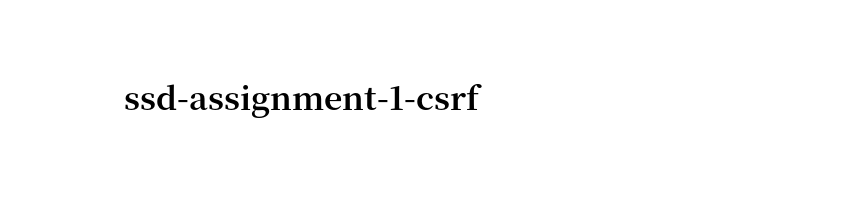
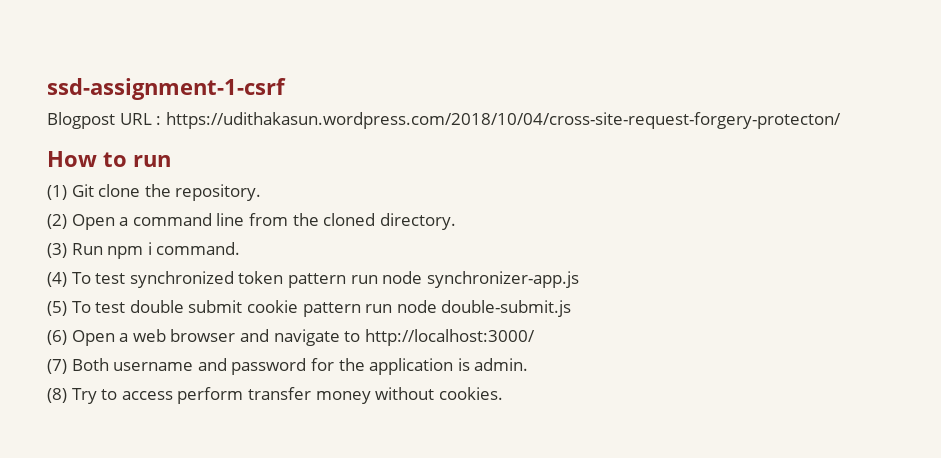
(482, 100) none -> [47,112,841,129] [47,151,171,167] [47,184,262,201] [47,213,456,230] [47,242,241,259] [47,271,579,288] [47,300,572,317] [47,329,535,346] [47,358,529,375] [47,387,503,404] // Blogpost URL : https://udithakasun.wordpress.com/2018/10/04/cross-site-request-forgery-protecton/ // How to run // (1) Git clone the repository. // (2) Open a command line from the cloned directory. // (3) Run npm i command. // (4) To test synchronized token pattern run node synchronizer-app.js // (5) To test double submit cookie pattern run node double-submit.js // (6) Open a web browser and navigate to http://localhost:3000/ // (7) Both username and password for the application is admin. // (8) Try to access perform transfer money without cookies.

